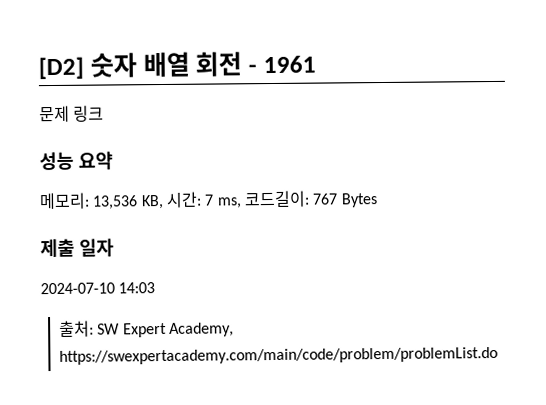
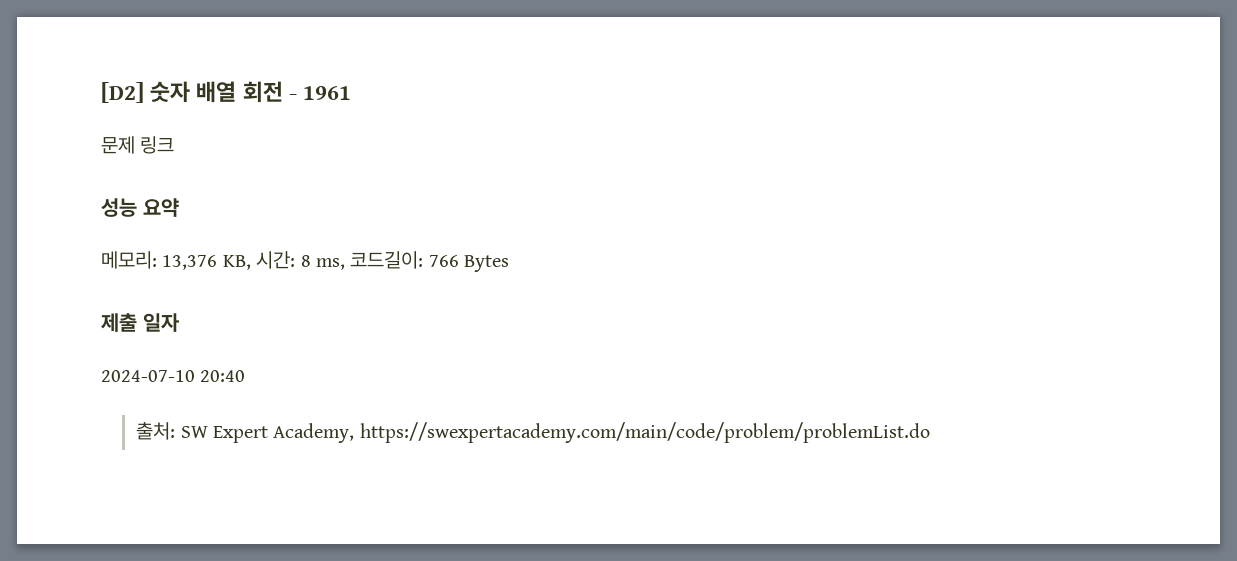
[92,195,139,210] 13,536 -> [162,255,218,270] 13,376
[204,194,215,206] 7 -> [300,255,311,267] 8
[312,193,339,205] 767 -> [428,255,459,267] 766
[118,282,156,294] 14:03 -> [200,370,246,382] 20:40

